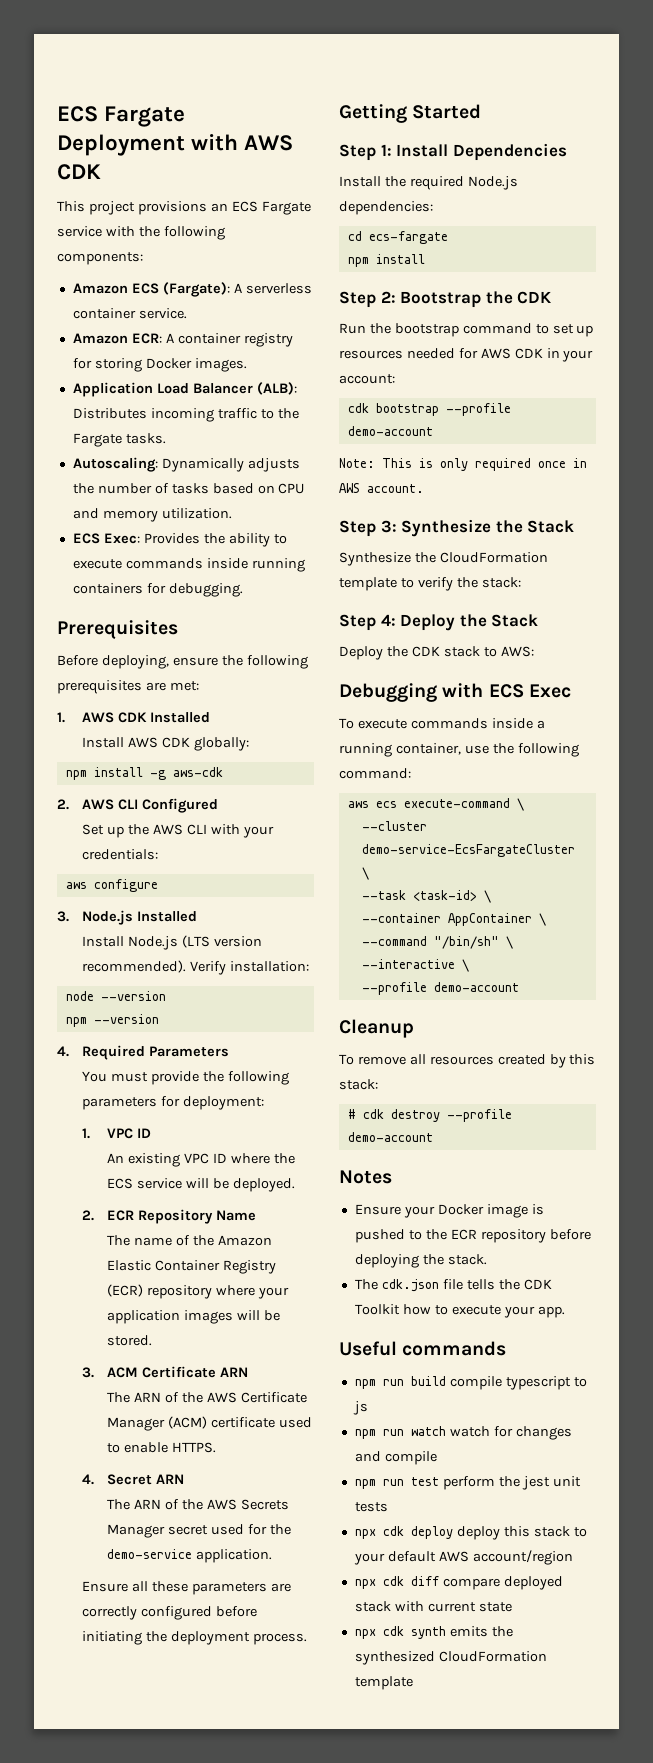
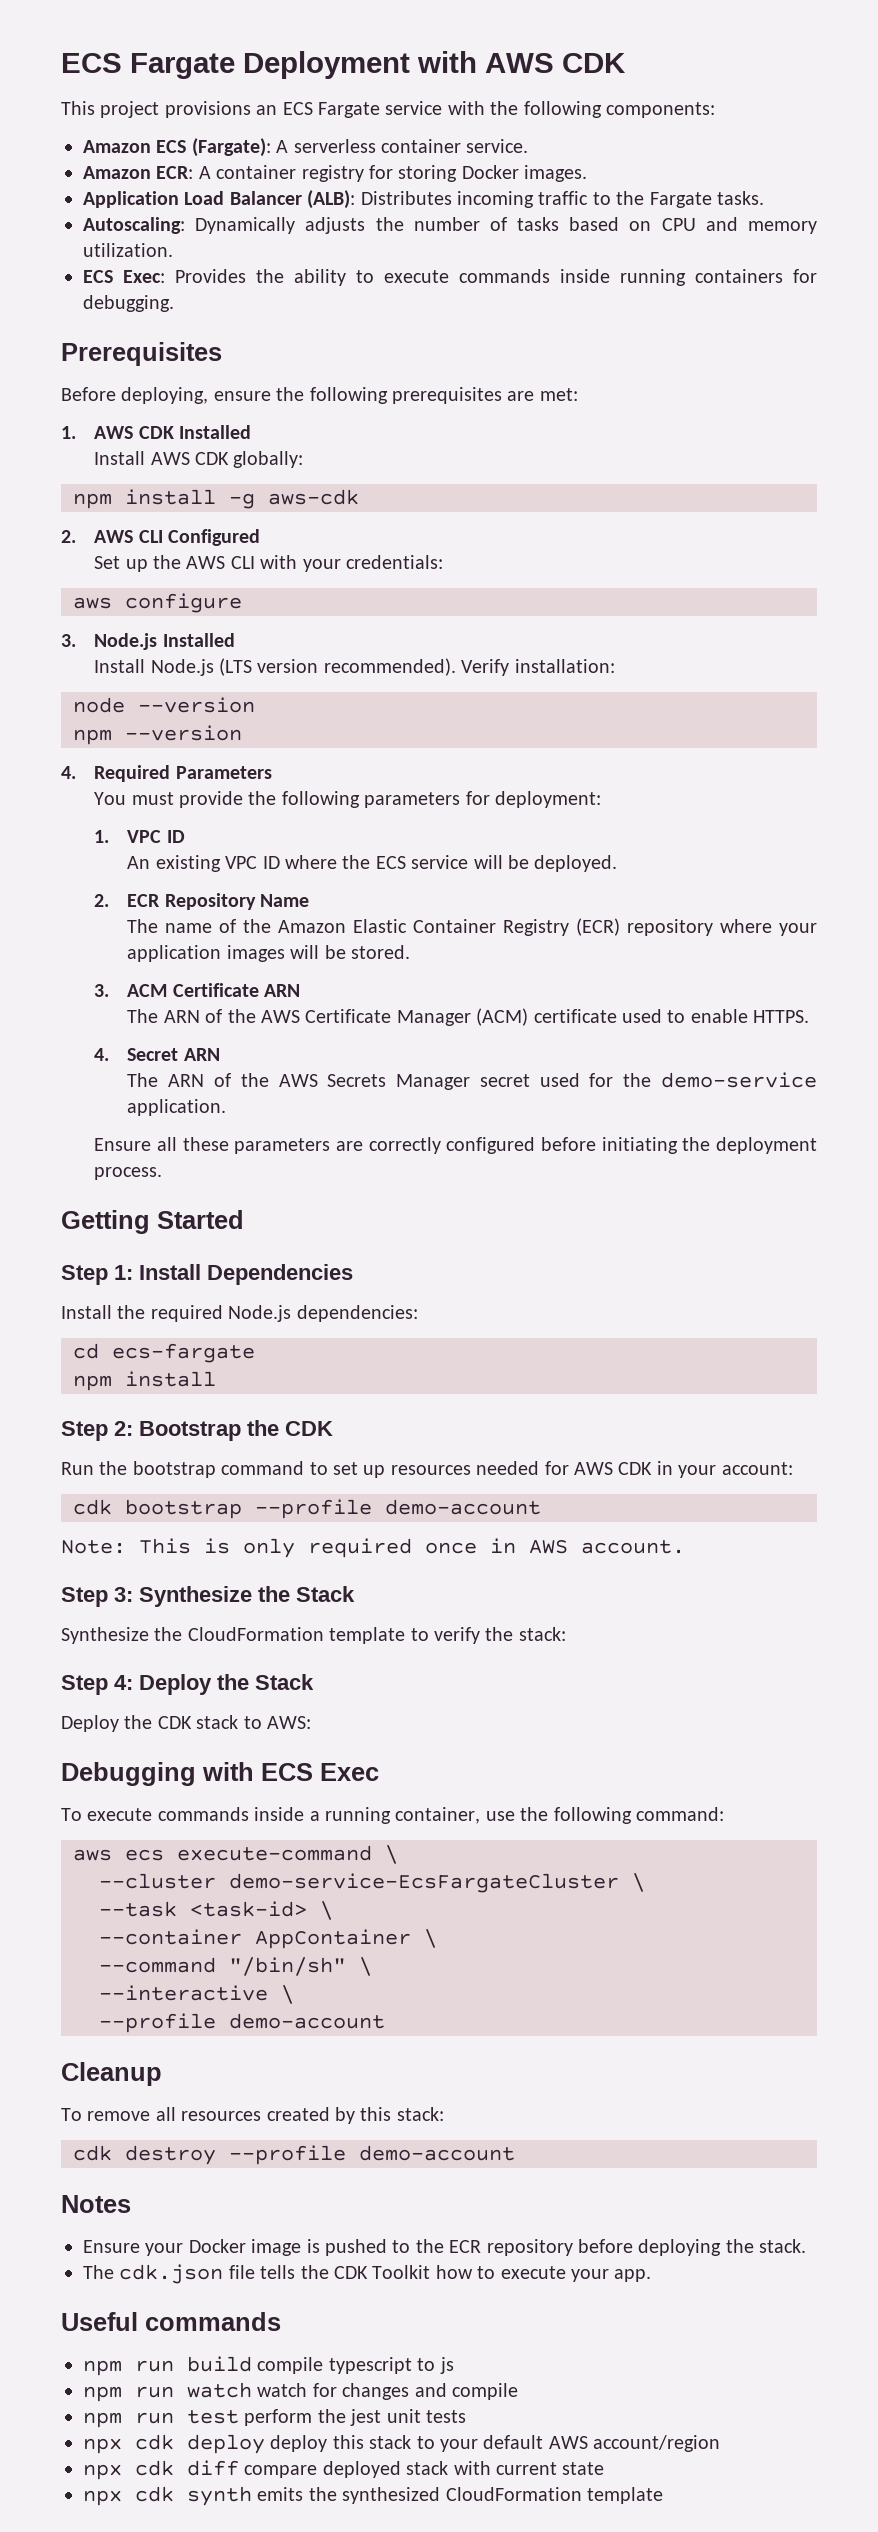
[347,1109,356,1119] # -> (444, 2114) none

